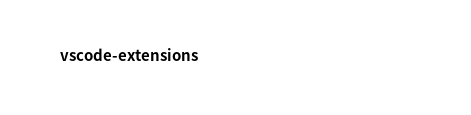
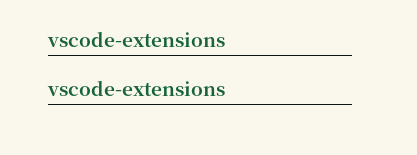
[60,48,198,61] vscode-extensions -> [47,31,225,47] [47,80,225,96] vscode-extensions // vscode-extensions

